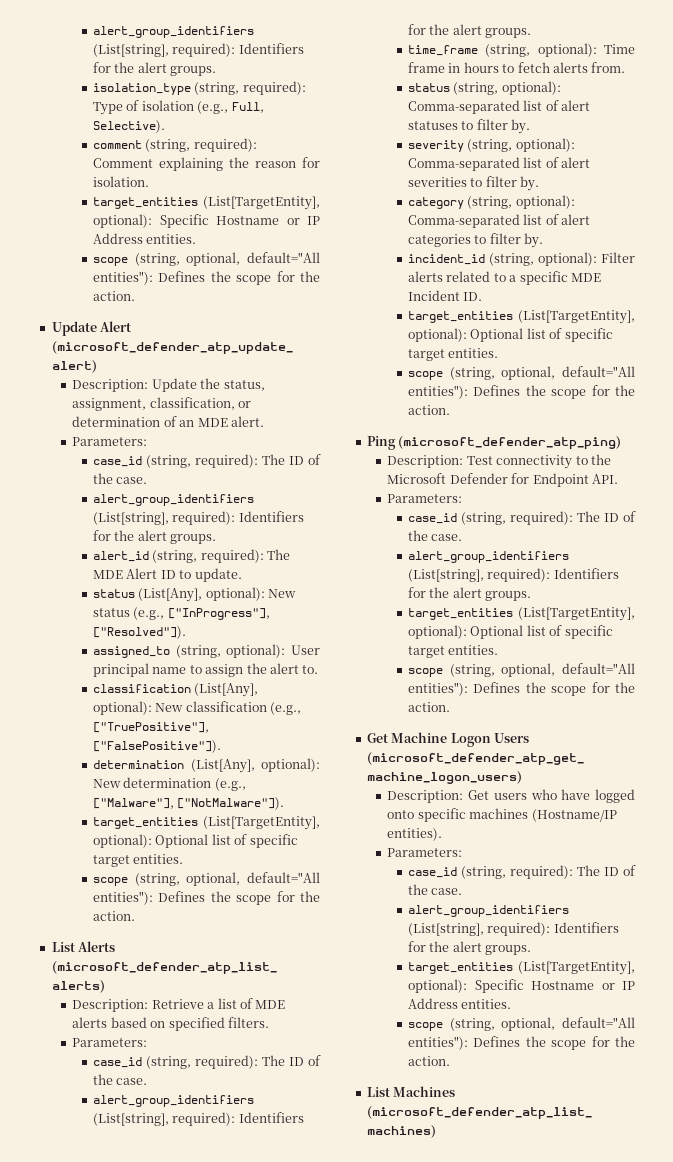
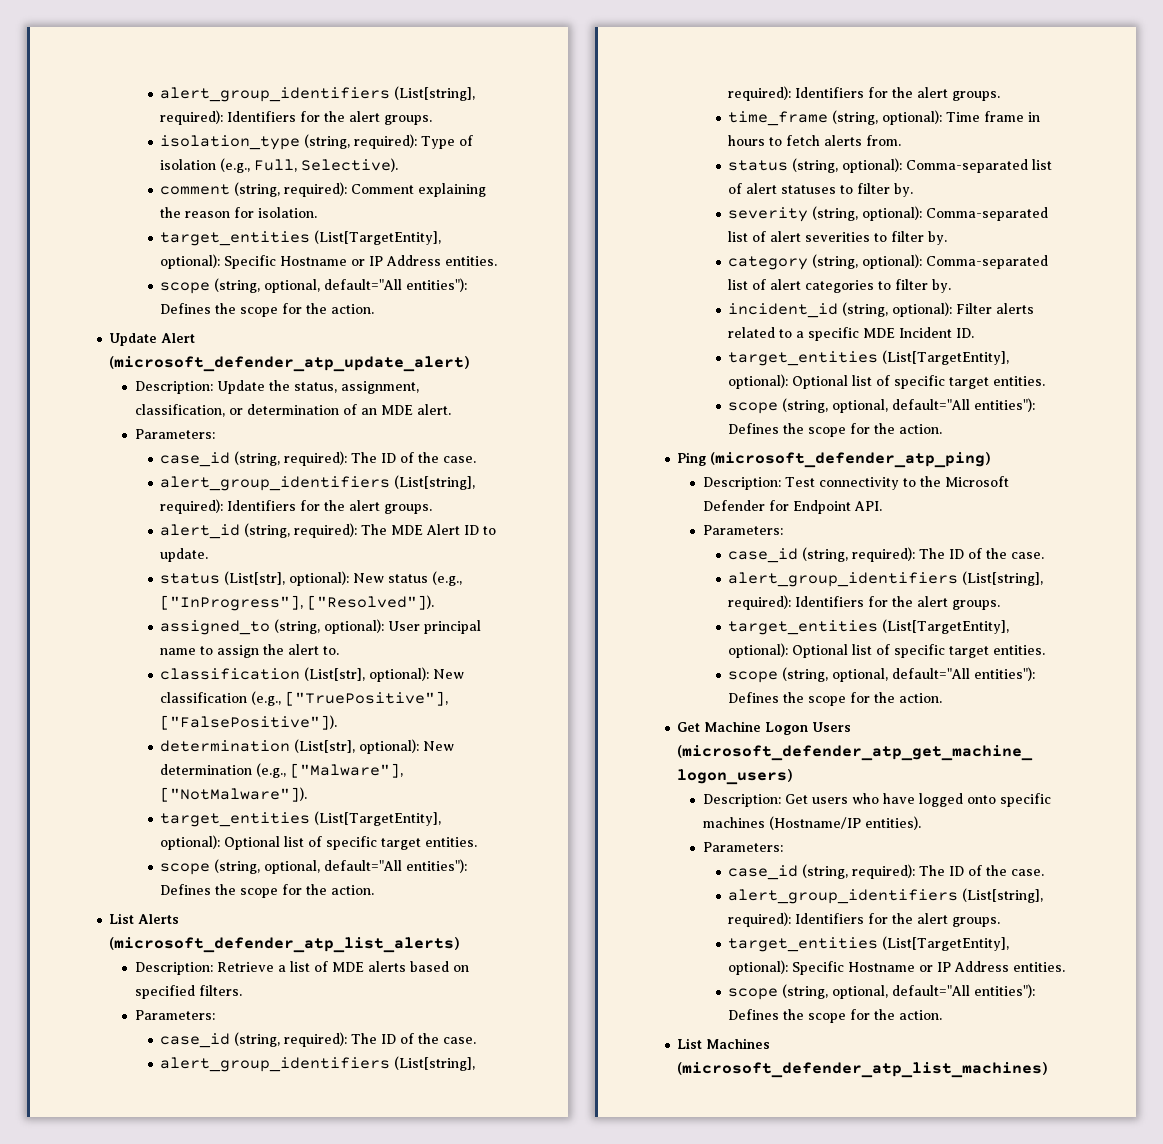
[138,588,203,602] (List[Any], -> [224,571,286,585] (List[str],
[194,683,259,697] (List[Any], -> [304,667,366,681] (List[str],
[190,759,255,773] (List[Any], -> [294,739,356,753] (List[str],

